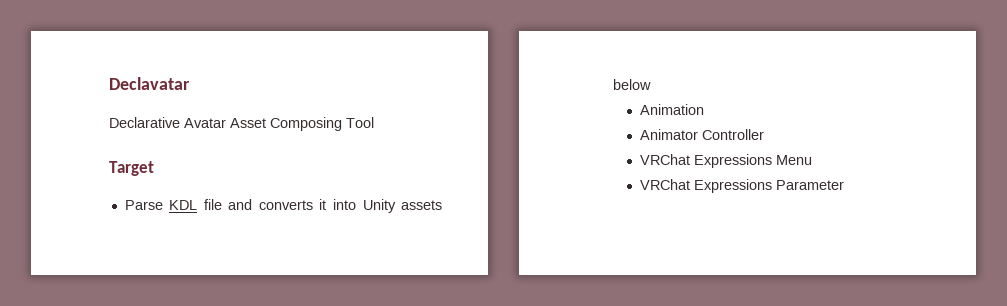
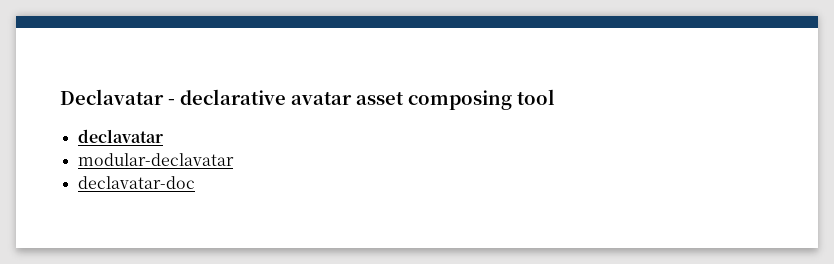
[109,117,374,131] [109,161,154,176] [124,199,442,213] [612,79,651,90] [640,104,705,115] [640,129,765,140] [640,154,813,168] [640,179,845,193] // Declarative Avatar Asset Composing Tool // Target // Parse KDL file and converts it into Unity assets below // Animation // Animator Controller // VRChat Expressions Menu // VRChat Expressions Parameter -> [168,89,555,110] [77,129,163,143] [77,153,234,166] [77,176,195,189] - declarative avatar asset composing tool // declavatar // modular-declavatar // declavatar-doc

